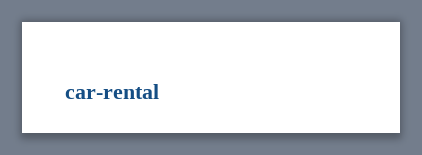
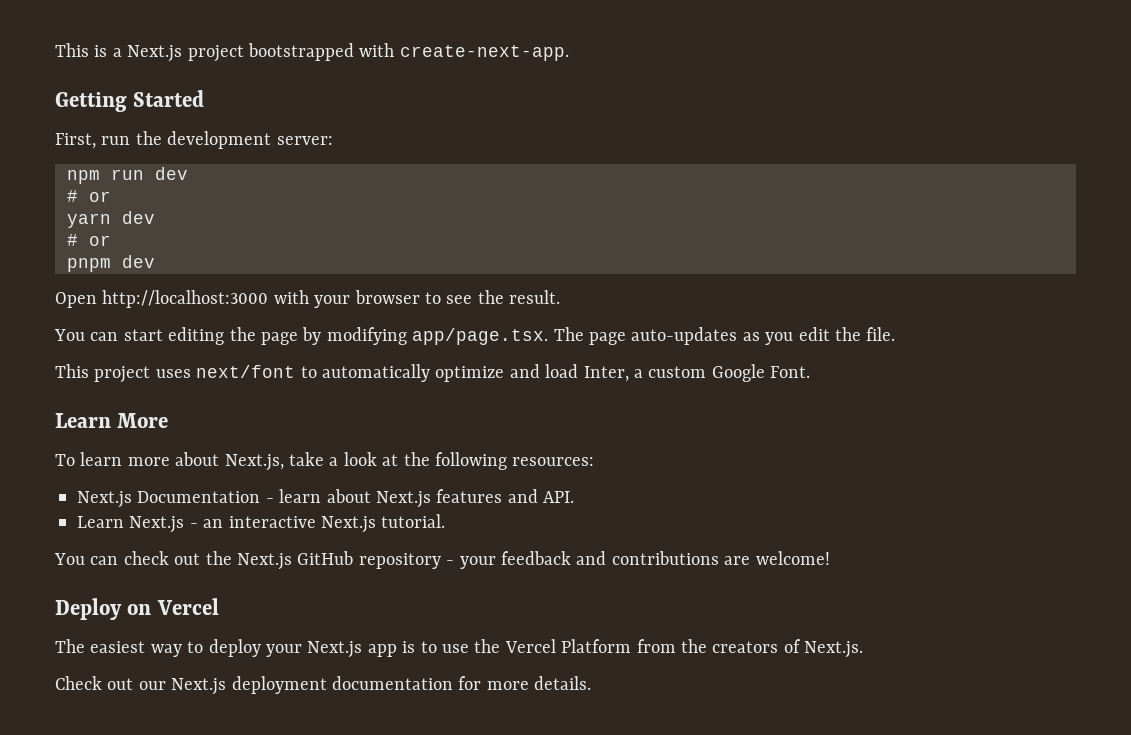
[65,84,159,99] car-rental -> [55,43,569,62] [55,90,205,112] [55,131,333,149] [67,167,188,184] [67,190,111,202] [67,211,155,228] [67,234,111,246] [67,255,155,272] [55,290,561,308] [54,327,896,345] [55,364,811,383] [55,413,169,428] [55,452,595,471] [77,489,575,508] [77,514,446,533] [54,551,830,570] [55,598,219,620] [55,639,864,658] [55,676,592,695] This is a Next.js project bootstrapped with create-next-app. // Getting Started // First, run the development server: // npm run dev // # or // yarn dev // # or // pnpm dev // Open http://localhost:3000 with your browser to see the result. // You can start editing the page by modifying app/page.tsx. The page auto-updates as you edit the file. // This project uses next/font to automatically optimize and load Inter, a custom Google Font. // Learn More // To learn more about Next.js, take a look at the following resources: // Next.js Documentation - learn about Next.js features and API. // Learn Next.js - an interactive Next.js tutorial. // You can check out the Next.js GitHub repository - your feedback and contributions are welcome! // Deploy on Vercel // The easiest way to deploy your Next.js app is to use the Vercel Platform from the creators of Next.js. // Check out our Next.js deployment documentation for more details.

